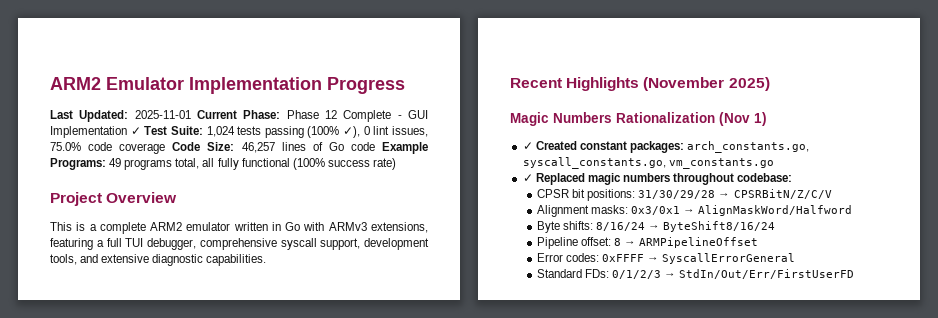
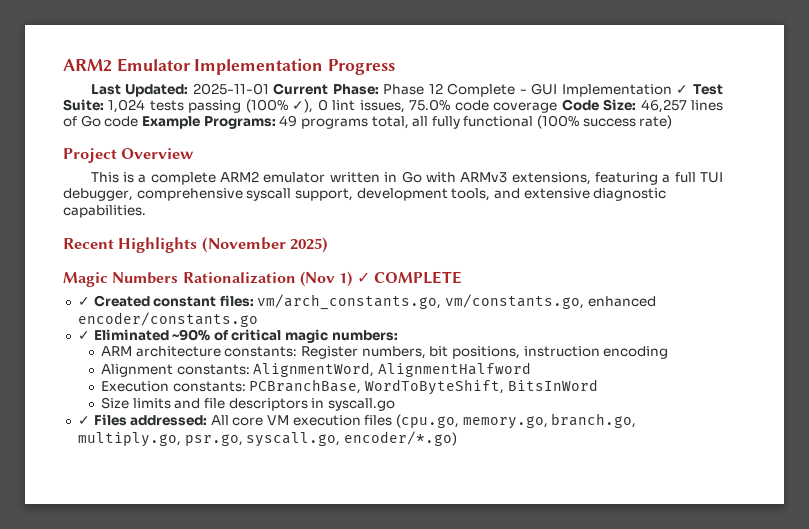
(767, 119) none -> [356,271,462,284] ✓ COMPLETE
[629,141,810,153] [522,157,774,169] [522,173,793,185] [536,189,832,201] [536,205,853,217] [536,221,776,233] [536,237,759,249] [536,253,796,264] [536,269,855,279] packages: arch_constants.go, syscall_constants.go, vm_constants.go // ✓ Replaced magic numbers throughout codebase: // CPSR bit positions: 31/30/29/28 → CPSRBitN/Z/C/V // Alignment masks: 0x3/0x1 → AlignMaskWord/Halfword // Byte shifts: 8/16/24 → ByteShift8/16/24 // Pipeline offset: 8 → ARMPipelineOffset // Error codes: 0xFFFF → SyscallErrorGeneral // Standard FDs: 0/1/2/3 → StdIn/Out/Err/FirstUserFD -> [219,294,656,310] [77,312,258,327] [77,329,398,343] [101,346,669,359] [101,362,531,377] [101,379,598,395] [101,397,395,411] [77,413,637,429] [77,431,457,447] files: vm/arch_constants.go, vm/constants.go, enhanced encoder/constants.go // ✓ Eliminated ~90% of critical magic numbers: // ARM architecture constants: Register numbers, bit positions, instruction encoding // Alignment constants: AlignmentWord, AlignmentHalfword // Execution constants: PCBranchBase, WordToByteShift, BitsInWord // Size limits and file descriptors in syscall.go // ✓ Files addressed: All core VM execution files (cpu.go, memory.go, branch.go, multiply.go, psr.go, syscall.go, encoder/*.go)

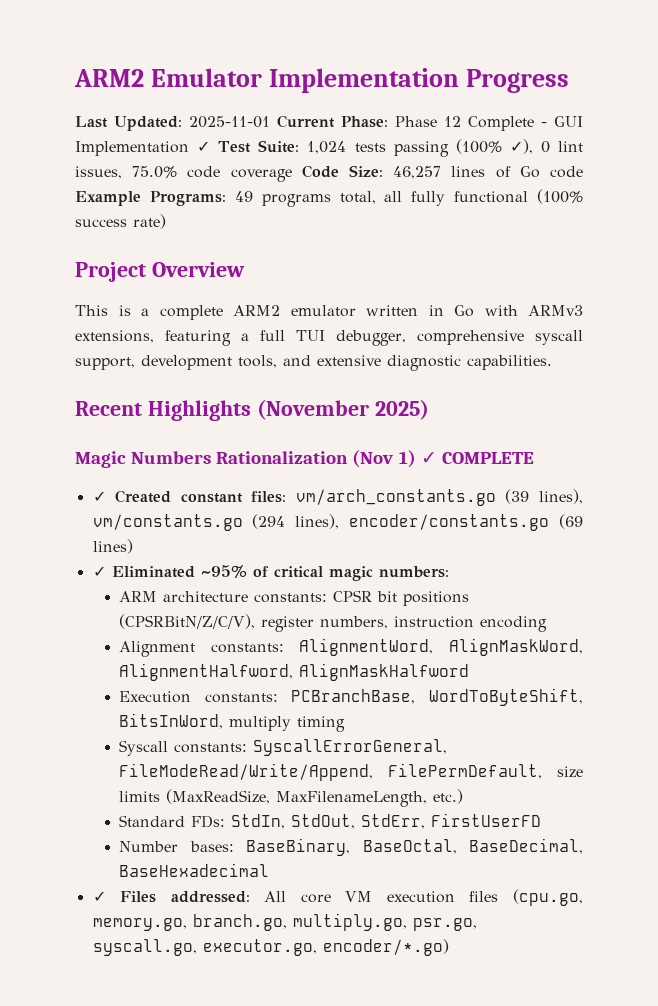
[257,294,656,310] vm/arch_constants.go, vm/constants.go, enhanced -> [295,489,583,506] [92,514,340,531] vm/arch_constants.go (39 lines), vm/constants.go (294 lines),
(258, 319) none -> [559,514,583,529] [92,539,133,554] (69 lines)
[172,329,211,341] ~90% -> [200,565,247,578] ~95%
[300,346,520,359] Register numbers, bit positions, -> [333,590,470,606] [119,614,389,632] CPSR bit positions (CPSRBitN/Z/C/V), register numbers,
[377,362,531,377] AlignmentHalfword -> [449,638,583,656] [119,663,470,681] AlignMaskWord, AlignmentHalfword, AlignMaskHalfword
[507,379,598,391] [101,397,395,411] BitsInWord // Size limits and file descriptors in syscall.go -> [119,713,346,732] [119,739,448,756] [119,763,583,781] [119,789,464,807] [119,813,542,829] [119,838,583,856] [119,863,270,877] BitsInWord, multiply timing // Syscall constants: SyscallErrorGeneral, FileModeRead/Write/Append, FilePermDefault, size limits (MaxReadSize, MaxFilenameLength, etc.) // Standard FDs: StdIn, StdOut, StdErr, FirstUserFD // Number bases: BaseBinary, BaseOctal, BaseDecimal, BaseHexadecimal
(341, 439) none -> [202,939,317,956] executor.go,

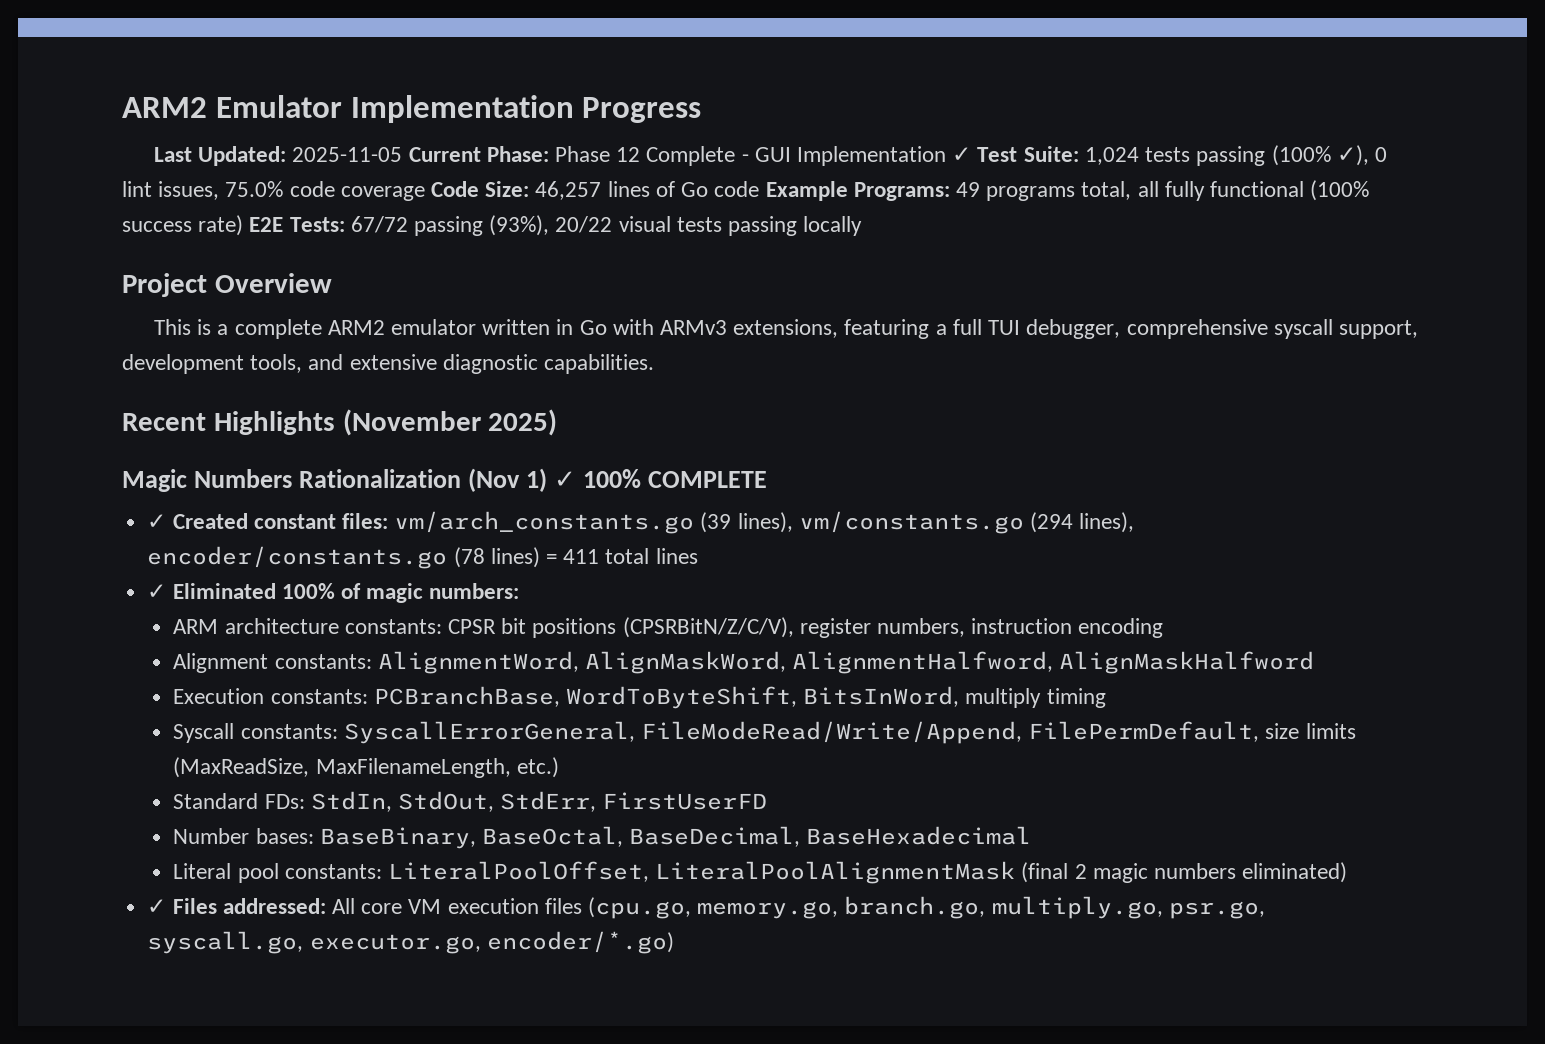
[189,116,270,128] 2025-11-01 -> [292,147,403,162] 2025-11-05
(166, 221) none -> [249,215,863,236] E2E Tests: 67/72 passing (93%), 20/22 visual tests passing locally
(437, 458) none -> [583,469,642,488] 100%
[559,514,583,529] (69 -> [453,547,485,568] (78
(133, 546) none -> [545,548,698,564] = 411 total lines
[200,565,323,578] ~95% of critical -> [281,583,361,599] 100% of
(270, 870) none -> [173,861,1348,884] // Literal pool constants: LiteralPoolOffset, LiteralPoolAlignmentMask (final 2 magic numbers eliminated)

